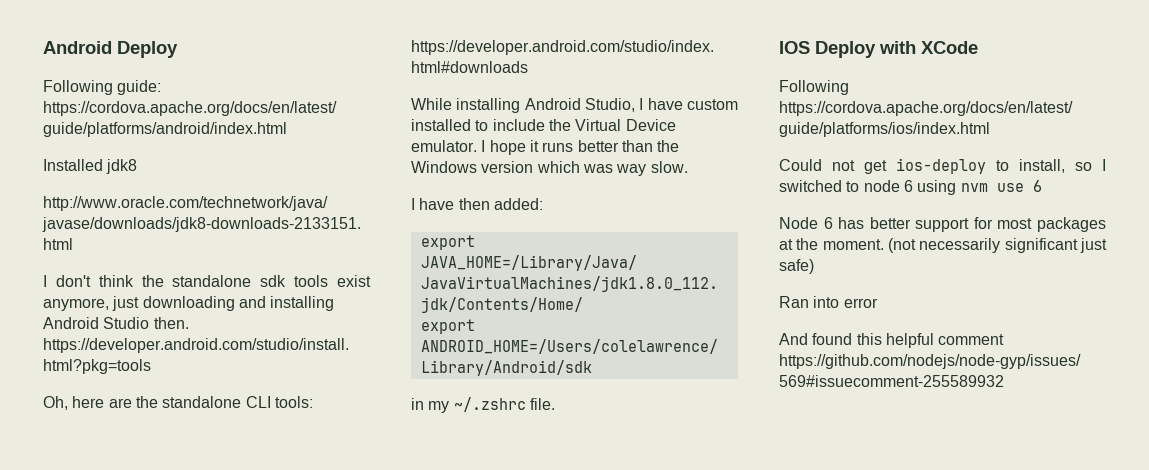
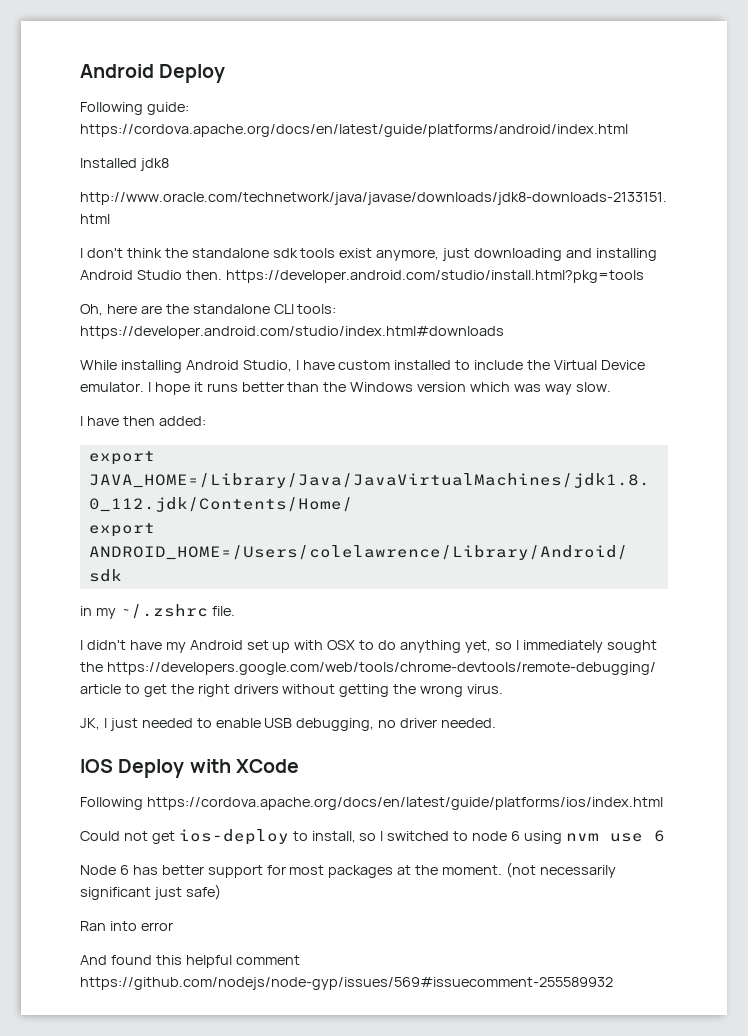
(555, 404) none -> [80,640,657,653] [80,662,656,675] [80,684,504,697] [80,718,497,731] // I didn't have my Android set up with OSX to do anything yet, so I immediately sought the https://developers.google.com/web/tools/chrome-devtools/remote-debugging/ article to get the right drivers without getting the wrong virus. // JK, I just needed to enable USB debugging, no driver needed.

